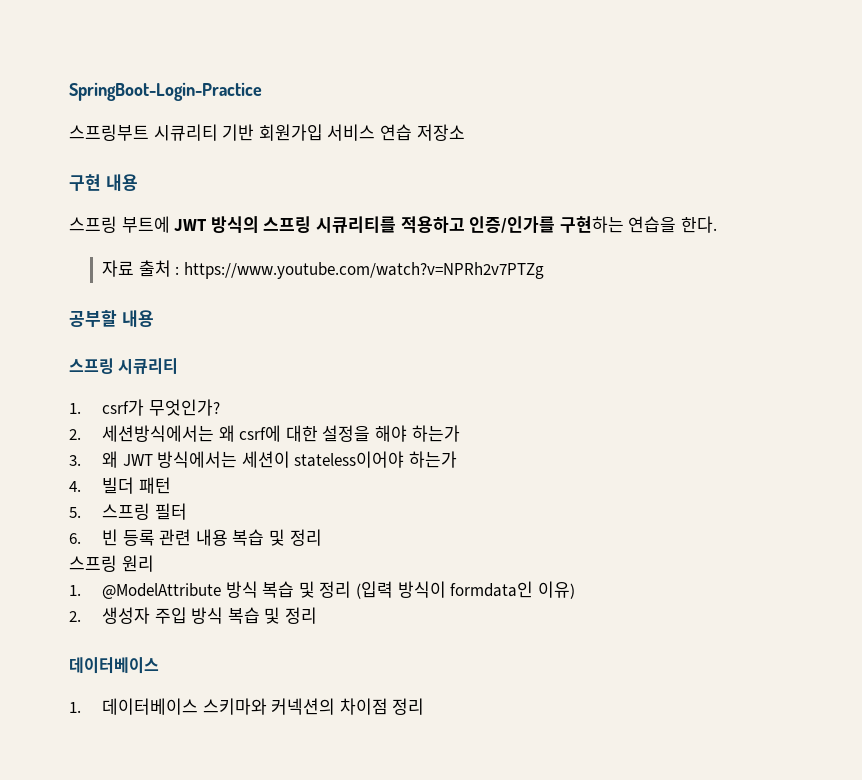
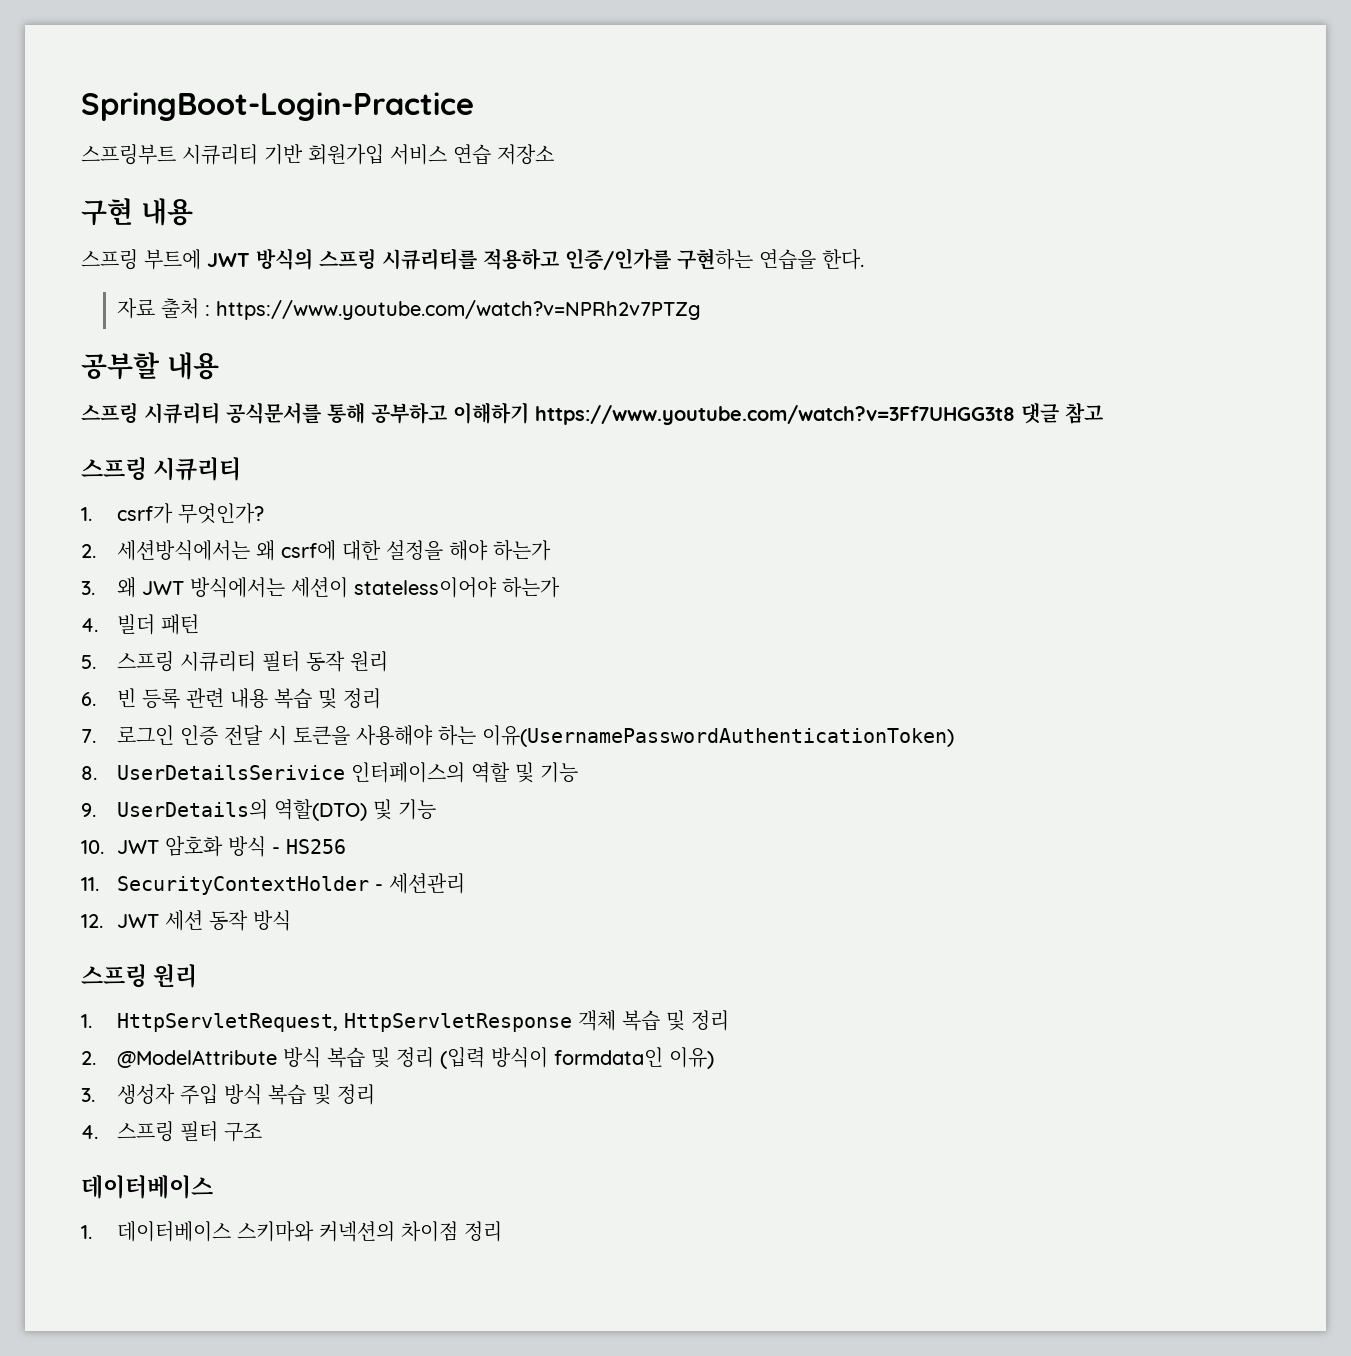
(154, 318) none -> [81,402,1103,425] // 스프링 시큐리티 공식문서를 통해 공부하고 이해하기 https://www.youtube.com/watch?v=3Ff7UHGG3t8 댓글 참고
[154,503,187,520] 필터 -> [179,651,388,672] 시큐리티 필터 동작 원리
[69,555,154,572] [69,585,81,596] 스프링 원리 // 1. -> [81,725,954,747] [81,762,578,783] [81,799,436,821] [81,835,346,857] [81,873,465,895] [81,910,291,931] [81,964,198,988] [81,1010,729,1032] [81,1051,96,1065] 7. 로그인 인증 전달 시 토큰을 사용해야 하는 이유(UsernamePasswordAuthenticationToken) // 8. UserDetailsSerivice 인터페이스의 역할 및 기능 // 9. UserDetails의 역할(DTO) 및 기능 // 10. JWT 암호화 방식 - HS256 // 11. SecurityContextHolder - 세션관리 // 12. JWT 세션 동작 방식 // 스프링 원리 // 1. HttpServletRequest, HttpServletResponse 객체 복습 및 정리 // 2.
[69,611,81,622] 2. -> [81,1088,95,1102] 3.
(318, 615) none -> [81,1121,262,1142] // 4. 스프링 필터 구조

